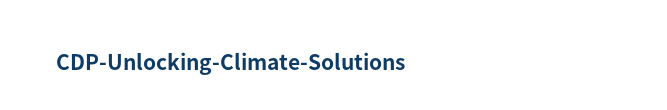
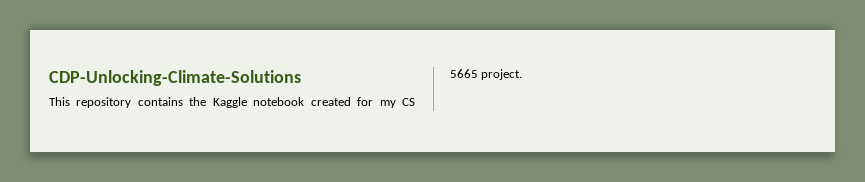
(405, 63) none -> [49,97,416,108] [450,69,523,80] // This repository contains the Kaggle notebook created for my CS 5665 project.

